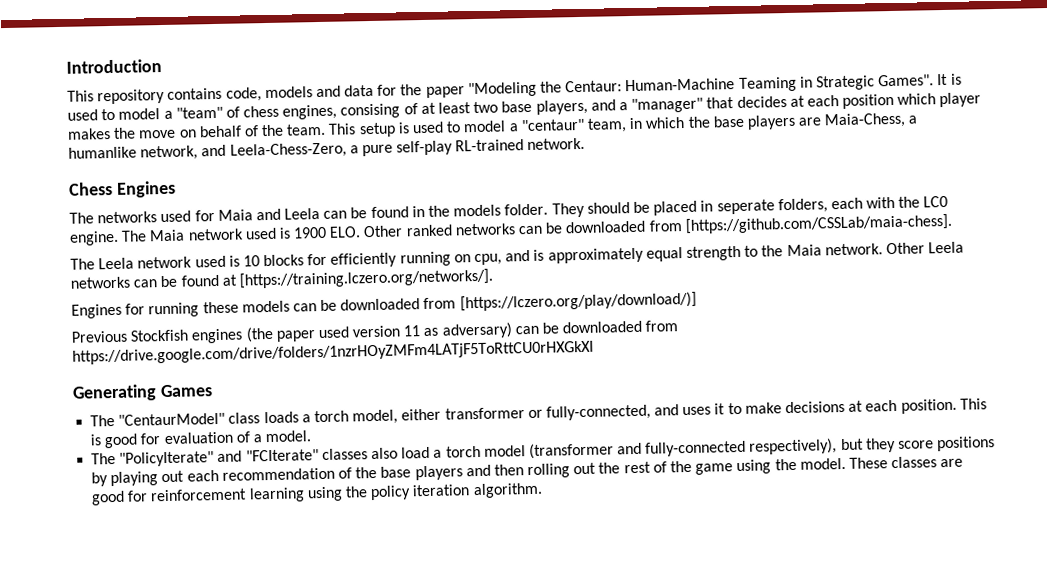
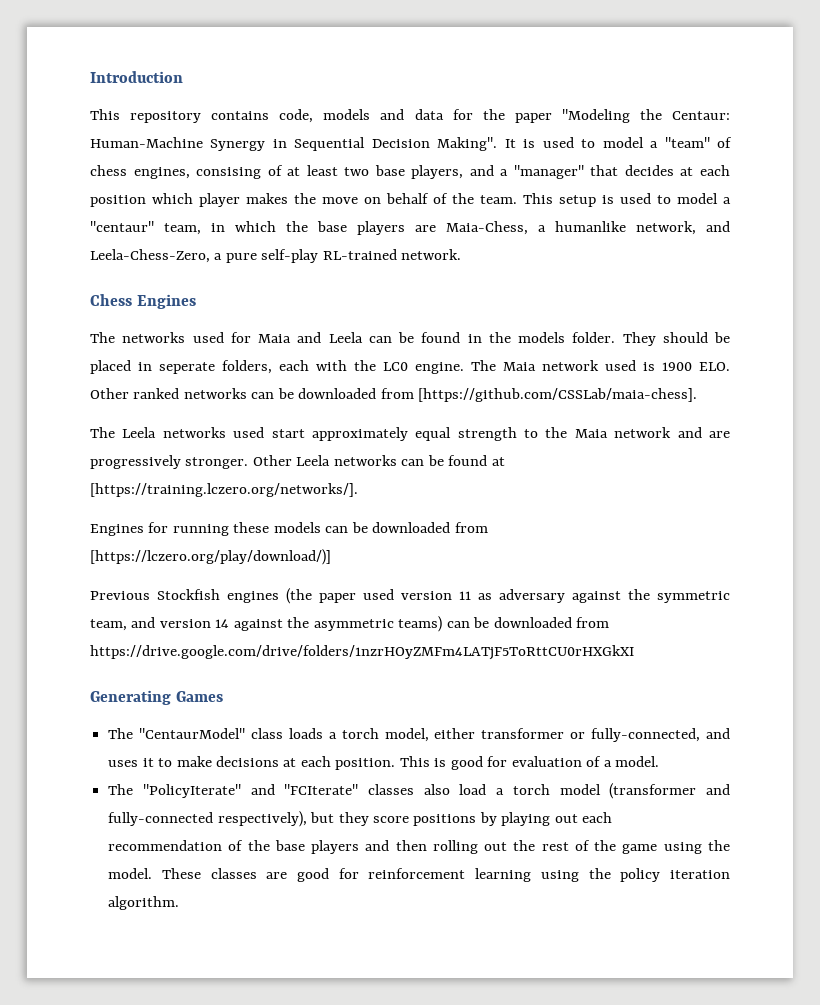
[738,74,935,92] Teaming in Strategic Games". -> [210,137,498,151] Synergy in Sequential Decision Making".
[137,249,545,269] network used is 10 blocks for efficiently running on cpu, and is -> [162,427,305,438] networks used start
[824,243,883,256] network. -> [614,427,731,438] [90,455,249,469] network and are progressively stronger.
[441,322,513,339] adversary) -> [499,589,730,603] [90,616,443,632] adversary against the symmetric team, and version 14 against the asymmetric teams)

